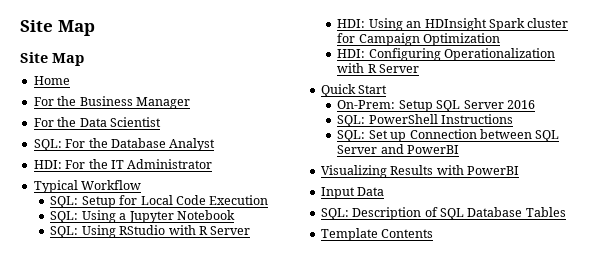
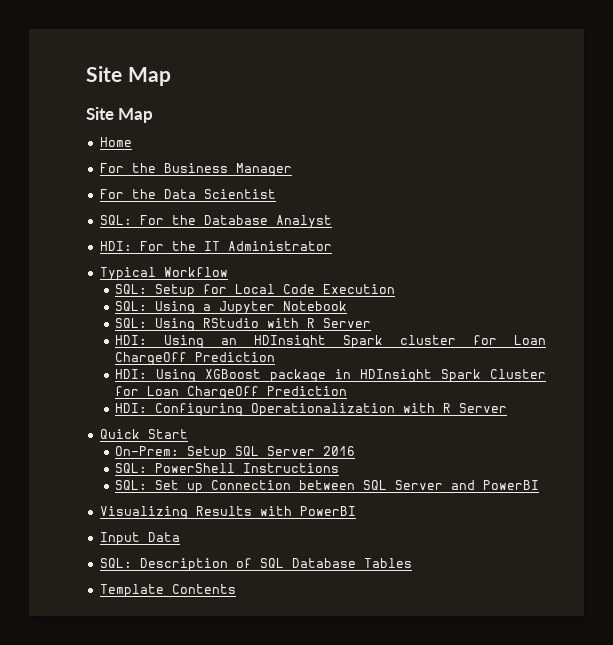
[358,33,501,46] Campaign Optimization -> [514,335,546,345] [115,352,276,366] [115,369,546,383] [115,386,348,400] Loan ChargeOff Prediction // HDI: Using XGBoost package in HDInsight Spark Cluster for Loan ChargeOff Prediction

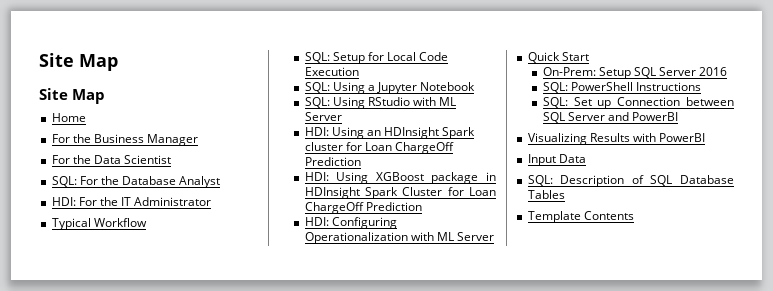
[307,318,316,328] R -> [439,97,457,106] ML
[443,403,452,413] R -> [436,232,454,241] ML

